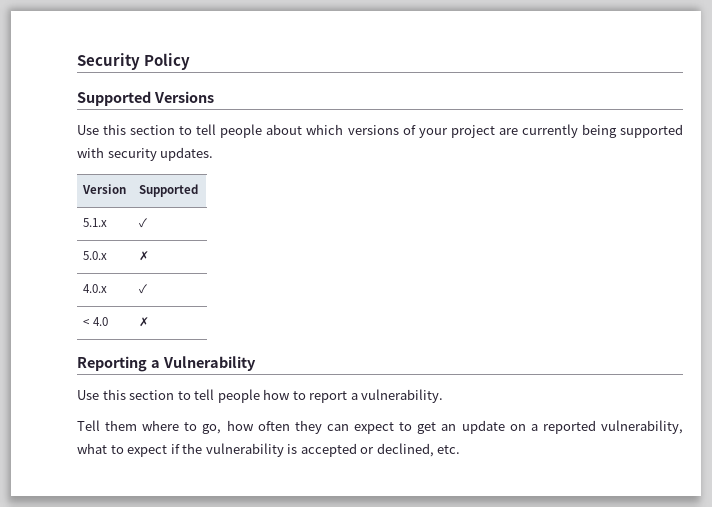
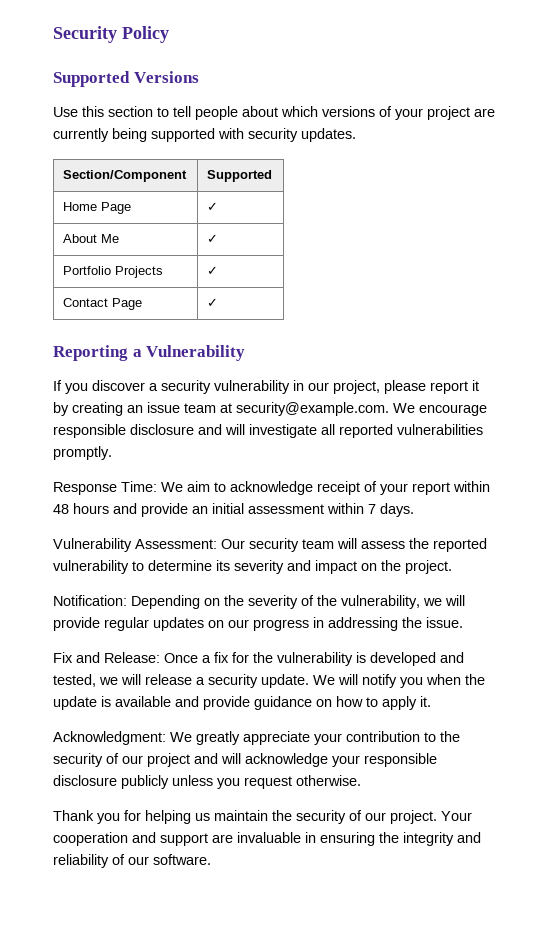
[82,184,127,194] Version -> [63,170,188,182] Section/Component
[83,218,108,227] [139,218,148,228] [83,251,108,260] [139,251,150,261] [83,284,108,293] [139,284,148,294] [83,317,108,326] [139,317,150,327] [77,356,256,372] [77,389,444,403] [77,420,684,434] [77,443,461,457] 5.1.x | ✓ // 5.0.x | ✗ // 4.0.x | ✓ // < 4.0 | ✗ // Reporting a Vulnerability // Use this section to tell people how to report a vulnerability. // Tell them where to go, how often they can expect to get an update on a reported vulnerability, what to expect if the vulnerability is accepted or declined, etc. -> [63,202,132,214] [207,202,219,211] [63,234,120,243] [207,234,219,243] [63,266,164,278] [207,266,219,275] [63,298,143,310] [207,298,219,307] [53,345,246,361] [53,380,479,394] [53,402,487,416] [53,424,483,438] [53,446,112,460] [53,481,490,495] [53,503,414,517] [53,538,487,552] [53,560,452,574] [53,595,465,609] [53,617,463,631] [53,652,464,666] [53,674,485,688] [53,696,431,710] [53,731,460,745] [53,753,437,767] [53,775,361,789] [53,810,472,824] [53,832,481,846] [53,854,211,868] Home Page | ✓ // About Me | ✓ // Portfolio Projects | ✓ // Contact Page | ✓ // Reporting a Vulnerability // If you discover a security vulnerability in our project, please report it by creating an issue team at security@example.com. We encourage responsible disclosure and will investigate all reported vulnerabilities promptly. // Response Time: We aim to acknowledge receipt of your report within 48 hours and provide an initial assessment within 7 days. // Vulnerability Assessment: Our security team will assess the reported vulnerability to determine its severity and impact on the project. // Notification: Depending on the severity of the vulnerability, we will provide regular updates on our progress in addressing the issue. // Fix and Release: Once a fix for the vulnerability is developed and tested, we will release a security update. We will notify you when the update is available and provide guidance on how to apply it. // Acknowledgment: We greatly appreciate your contribution to the security of our project and will acknowledge your responsible disclosure publicly unless you request otherwise. // Thank you for helping us maintain the security of our project. Your cooperation and support are invaluable in ensuring the integrity and reliability of our software.

